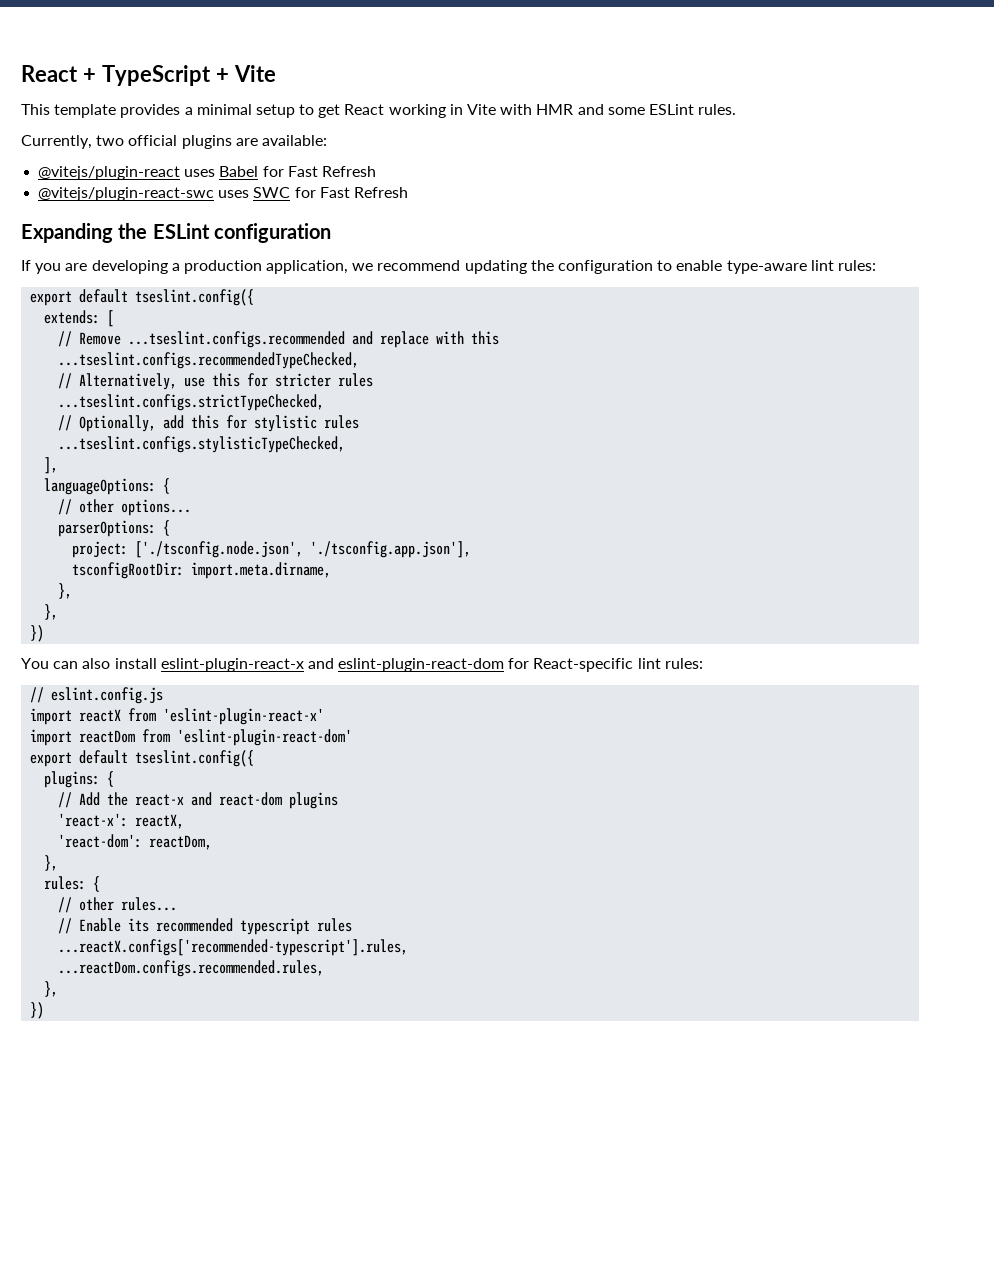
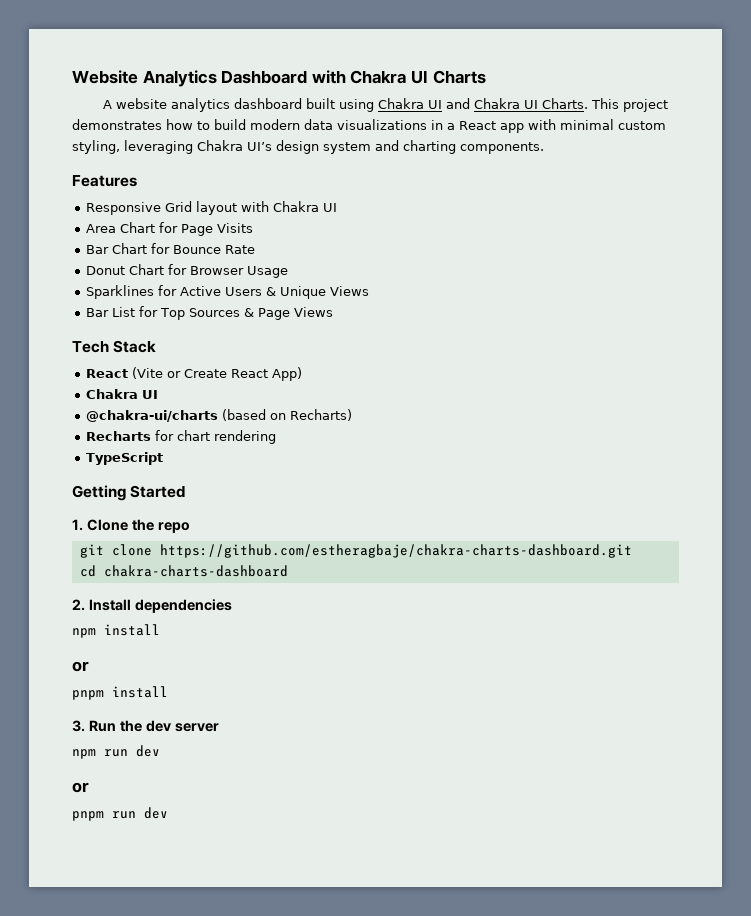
[21,65,276,86] [21,104,737,118] [21,135,327,149] [38,166,376,180] [38,187,408,201] [21,223,331,243] [21,260,876,274] [30,289,255,306] [44,310,115,327] [58,331,500,348] [58,352,360,369] [58,373,374,390] [58,394,325,411] [58,415,360,432] [58,436,346,453] [44,457,59,474] [44,478,171,495] [58,499,192,516] [58,520,171,537] [72,541,472,558] [72,562,332,579] [58,583,73,599] [44,604,59,620] [30,625,45,642] [21,658,703,672] [30,687,164,704] [30,708,325,725] [30,729,353,746] [30,750,255,767] [44,771,115,788] [58,792,339,809] [58,813,185,829] [58,834,213,850] [44,855,59,871] [44,876,101,892] [58,897,178,913] [58,918,353,935] [58,939,409,956] [58,960,325,977] [44,981,59,997] [30,1002,45,1019] React + TypeScript + Vite // This template provides a minimal setup to get React working in Vite with HMR and some ESLint rules. // Currently, two official plugins are available: // @vitejs/plugin-react uses Babel for Fast Refresh // @vitejs/plugin-react-swc uses SWC for Fast Refresh // Expanding the ESLint configuration // If you are developing a production application, we recommend updating the configuration to enable type-aware lint rules: // export default tseslint.config({ // extends: [ // // Remove ...tseslint.configs.recommended and replace with this // ...tseslint.configs.recommendedTypeChecked, // // Alternatively, use this for stricter rules // ...tseslint.configs.strictTypeChecked, // // Optionally, add this for stylistic rules // ...tseslint.configs.stylisticTypeChecked, // ], // languageOptions: { // // other options... // parserOptions: { // project: ['./tsconfig.node.json', './tsconfig.app.json'], // tsconfigRootDir: import.meta.dirname, // }, // }, // }) // You can also install eslint-plugin-react-x and eslint-plugin-react-dom for React-specific lint rules: // // eslint.config.js // import reactX from 'eslint-plugin-react-x' // import reactDom from 'eslint-plugin-react-dom' // export default tseslint.config({ // plugins: { // // Add the react-x and react-dom plugins // 'react-x': reactX, // 'react-dom': reactDom, // }, // rules: { // // other rules... // // Enable its recommended typescript rules // ...reactX.configs['recommended-typescript'].rules, // ...reactDom.configs.recommended.rules, // }, // }) -> [72,70,486,87] [103,98,669,112] [72,119,666,133] [72,140,544,154] [72,175,137,187] [86,201,338,215] [86,222,254,236] [86,243,256,254] [86,264,289,278] [86,285,370,299] [86,306,334,320] [72,340,157,353] [86,367,303,381] [86,389,159,399] [86,409,353,422] [86,430,277,444] [86,452,164,465] [72,485,186,501] [72,519,190,533] [79,544,632,558] [79,565,288,577] [72,599,232,613] [72,624,160,638] [72,661,89,672] [72,686,168,700] [72,720,219,732] [72,745,160,759] [72,782,89,793] [72,807,168,821] Website Analytics Dashboard with Chakra UI Charts // A website analytics dashboard built using Chakra UI and Chakra UI Charts. This project demonstrates how to build modern data visualizations in a React app with minimal custom styling, leveraging Chakra UI’s design system and charting components. // Features // Responsive Grid layout with Chakra UI // Area Chart for Page Visits // Bar Chart for Bounce Rate // Donut Chart for Browser Usage // Sparklines for Active Users & Unique Views // Bar List for Top Sources & Page Views // Tech Stack // React (Vite or Create React App) // Chakra UI // @chakra-ui/charts (based on Recharts) // Recharts for chart rendering // TypeScript // Getting Started // 1. Clone the repo // git clone https://github.com/estheragbaje/chakra-charts-dashboard.git // cd chakra-charts-dashboard // 2. Install dependencies // npm install // or // pnpm install // 3. Run the dev server // npm run dev // or // pnpm run dev

